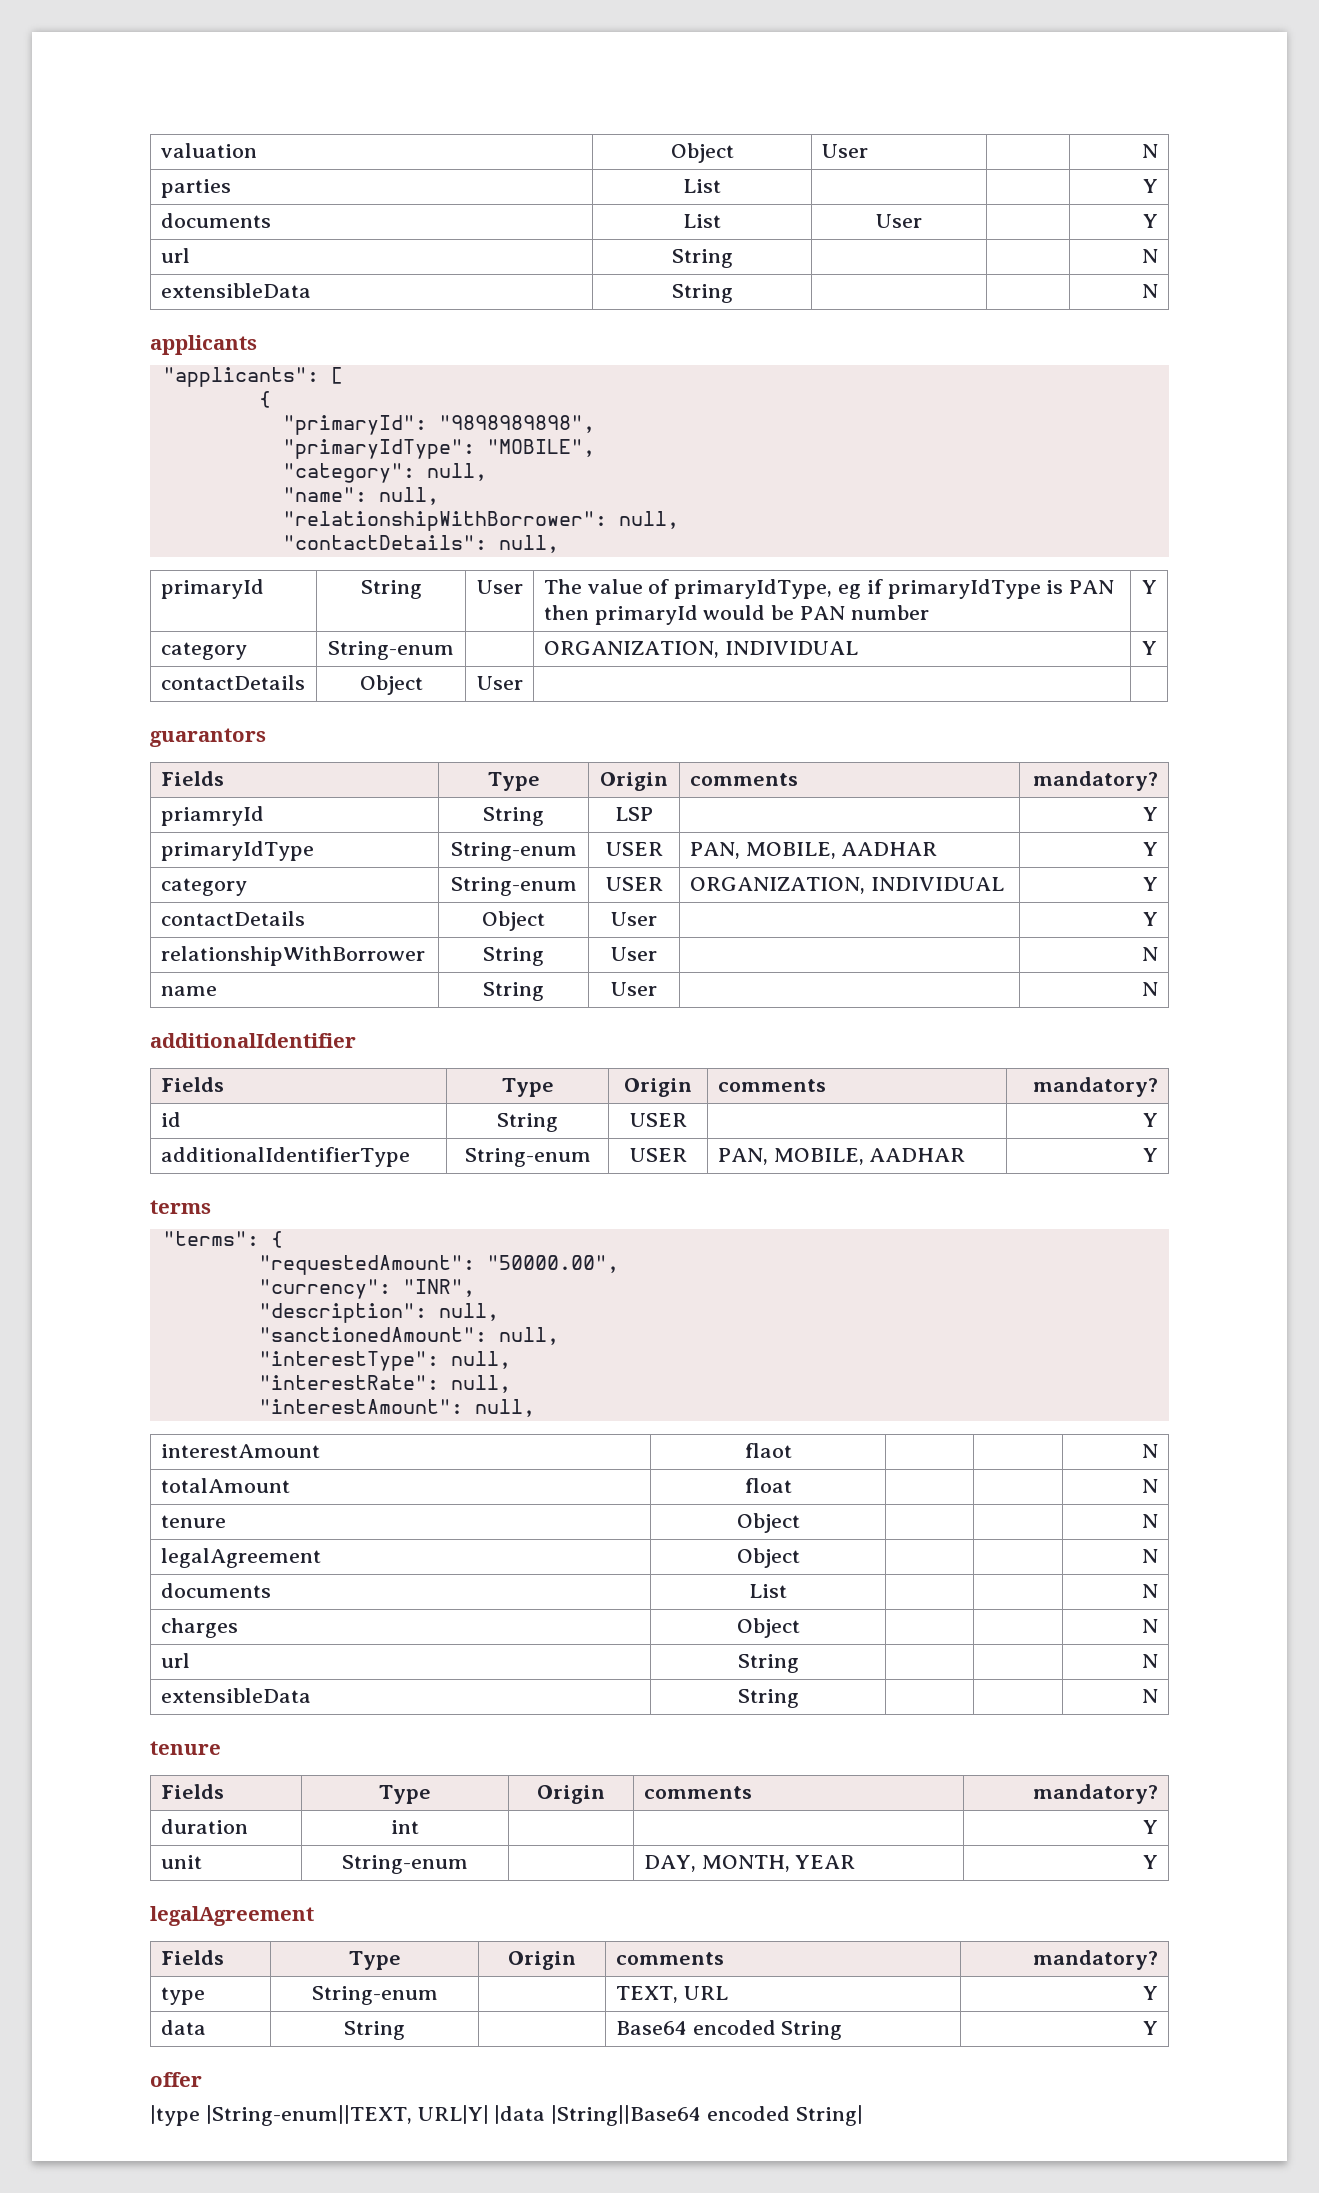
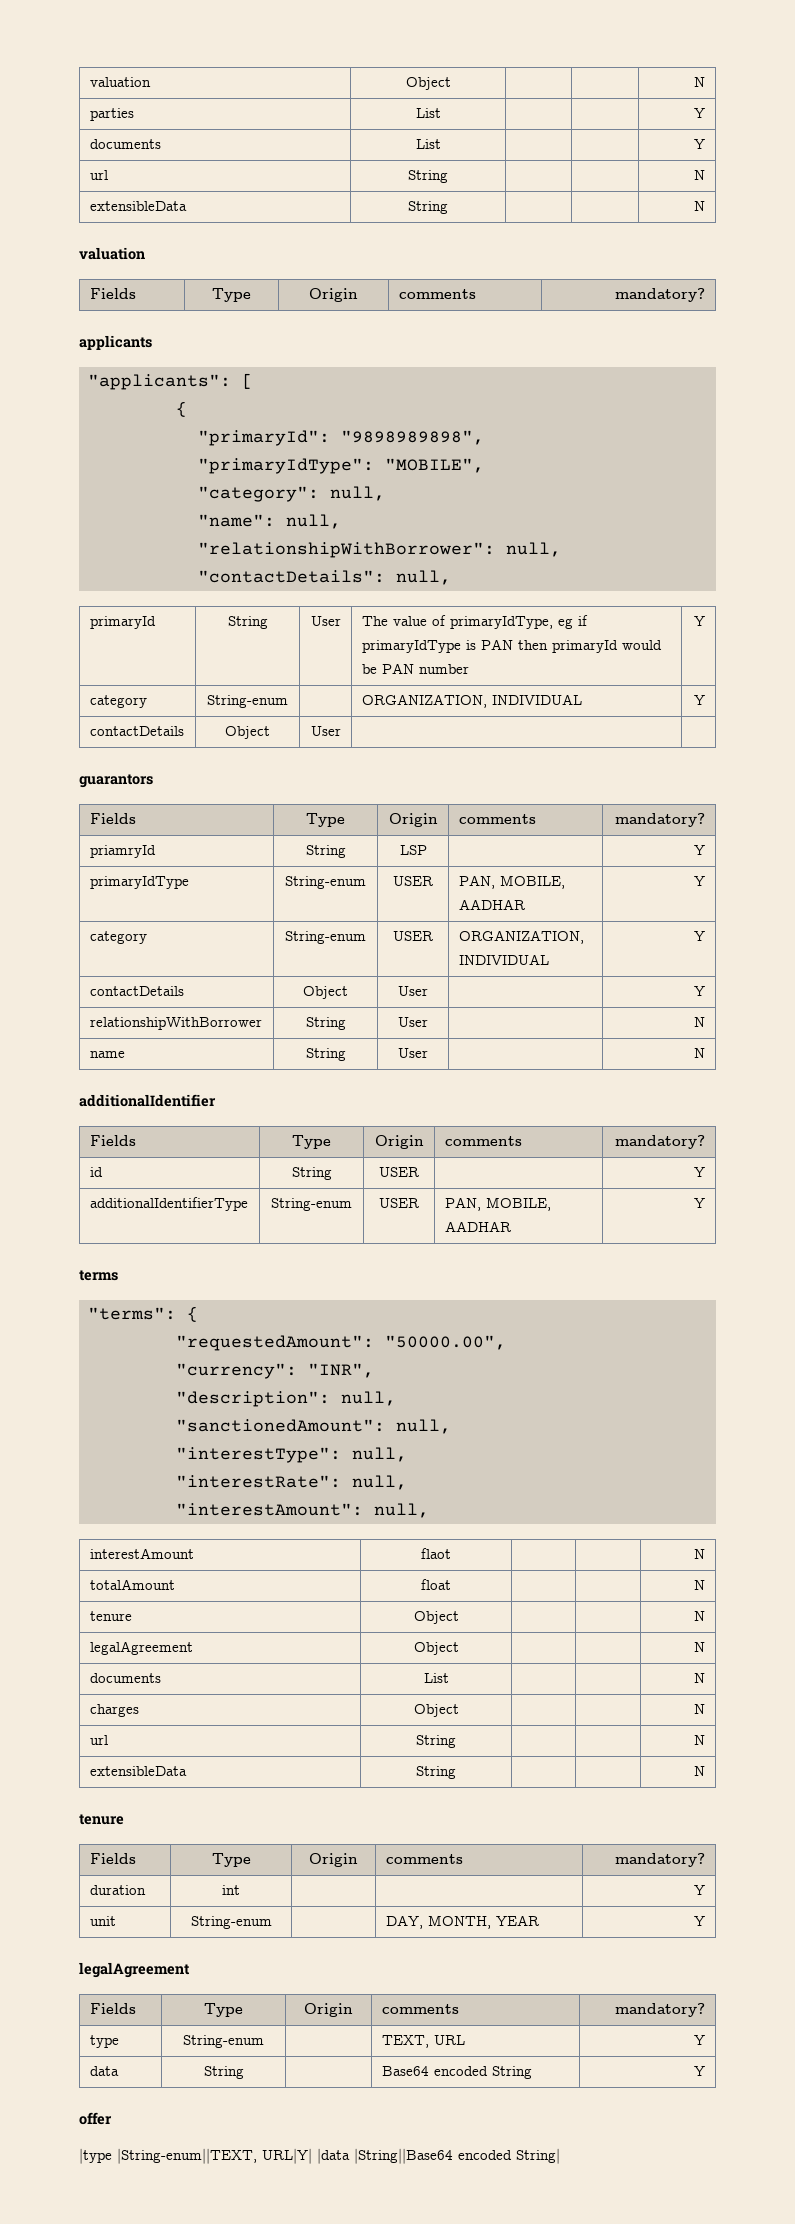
[821,144,868,158] User -> (451, 83) none
[876,214,922,228] User -> (441, 144) none
(1159, 291) none -> [79,247,145,260] [89,288,136,299] [212,288,251,302] [309,288,358,302] [398,289,476,299] [615,288,706,302] // valuation // Fields | Type | Origin | comments | mandatory?

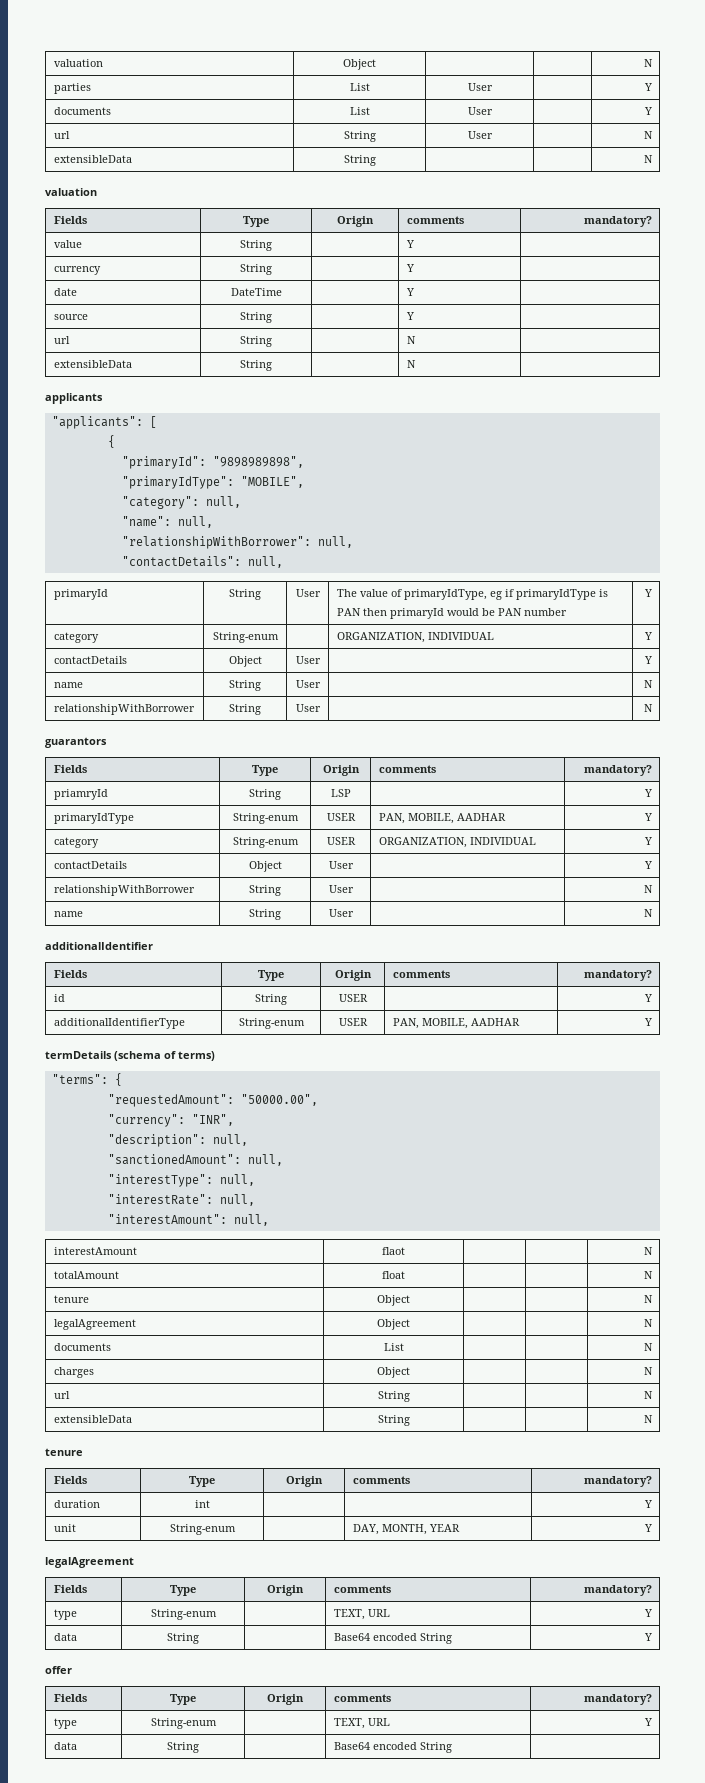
(441, 113) none -> [467,83,493,91] User
(441, 144) none -> [467,107,493,115] User
(448, 176) none -> [467,131,493,139] User
(706, 295) none -> [53,240,82,248] [240,240,272,251] [405,240,414,248] [53,266,101,275] [240,264,272,275] [405,264,414,272] [53,288,77,296] [230,288,282,296] [405,288,414,296] [53,314,88,320] [240,312,272,323] [405,312,414,320] [53,336,70,344] [240,336,272,347] [406,336,416,344] [53,360,132,368] [240,360,272,371] [406,360,416,368] // value | String | | Y | // currency | String | | Y | // date | DateTime | | Y | // source | String | | Y | // url | String | | N | // extensibleData | String | | N |
(341, 731) none -> [643,656,652,664] [53,682,83,688] [229,680,261,691] [295,680,321,688] [643,680,653,688] [53,704,195,715] [229,704,261,715] [295,704,321,712] [643,704,653,712] Y // name | String | User | | N // relationshipWithBorrower | String | User | | N
[79,1270,118,1281] terms -> [45,1051,215,1061] termDetails (schema of terms)
[79,2148,560,2164] // |type |String-enum||TEXT, URL|Y| |data |String||Base64 encoded String| -> [53,1694,87,1702] [170,1694,196,1705] [267,1694,304,1705] [333,1694,391,1702] [583,1694,652,1705] [53,1718,77,1729] [150,1718,217,1729] [333,1718,390,1729] [643,1718,652,1726] [53,1742,77,1750] [167,1742,199,1753] [333,1742,452,1753] // Fields | Type | Origin | comments | mandatory? // type | String-enum | | TEXT, URL | Y // data | String | | Base64 encoded String |

